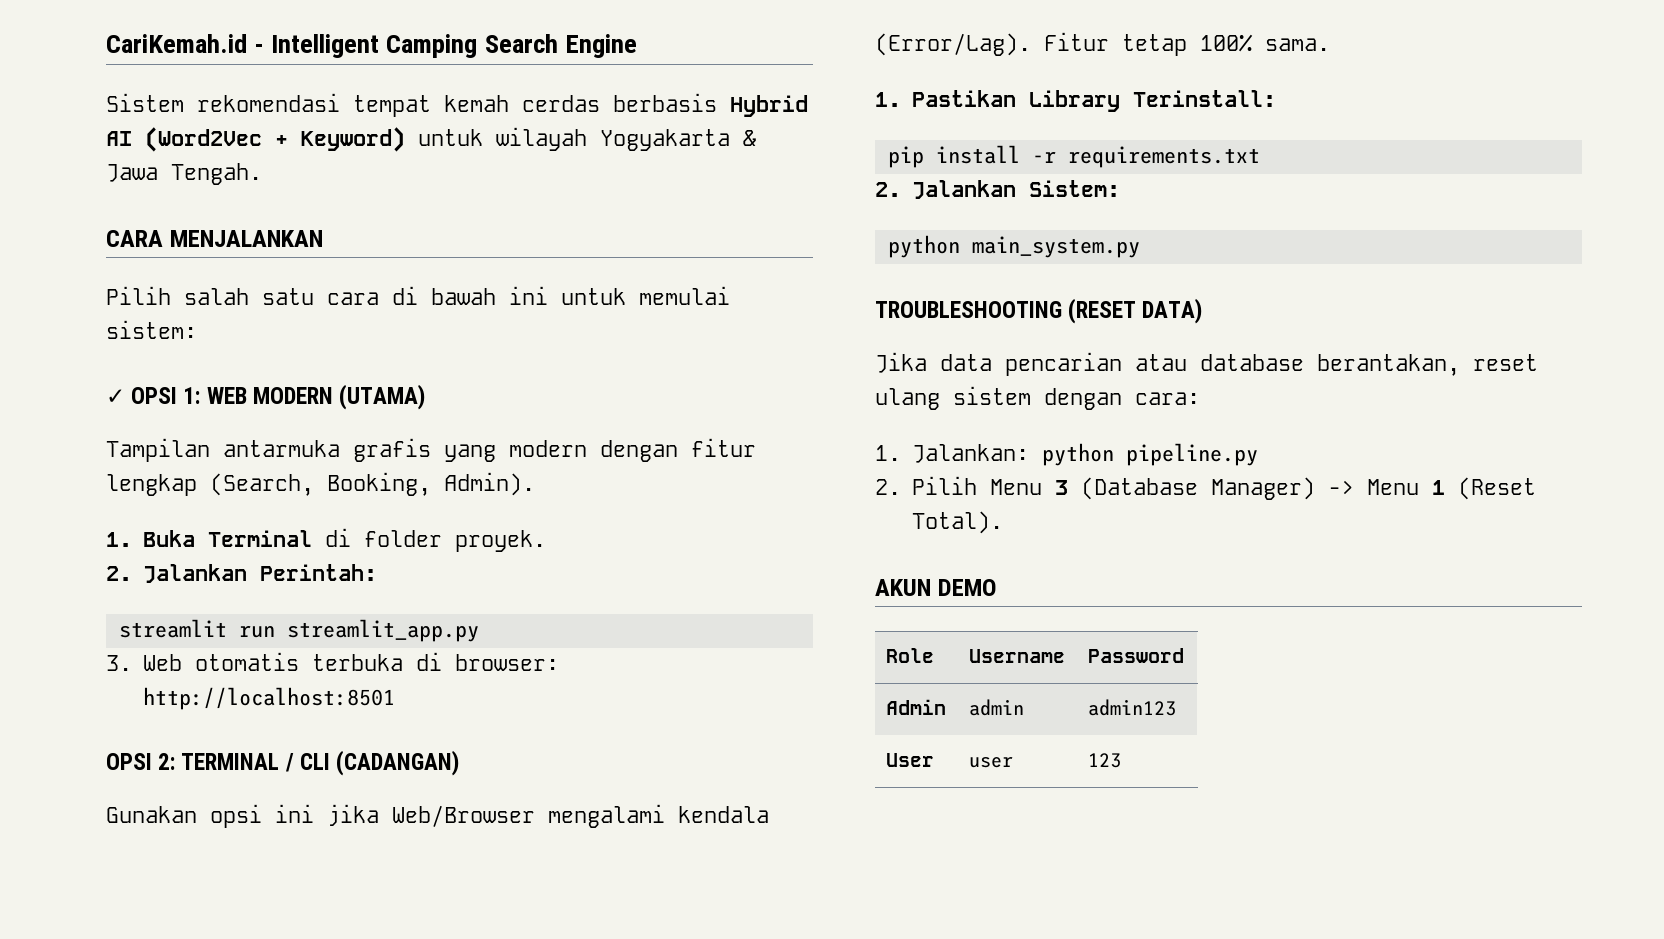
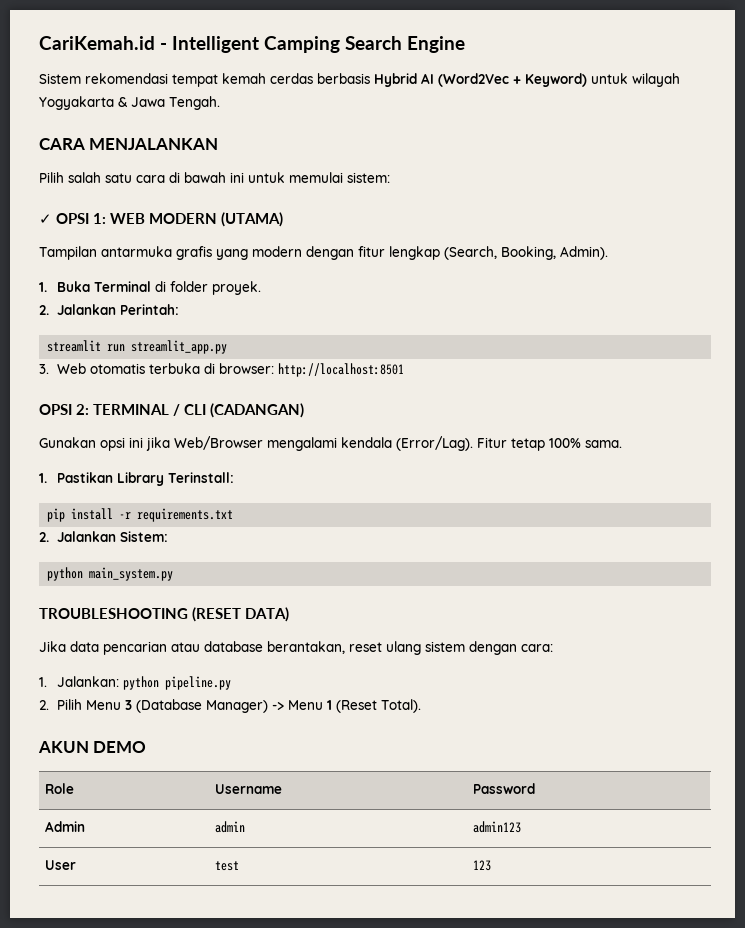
[969,757,1014,768] user -> [214,861,239,871] test

